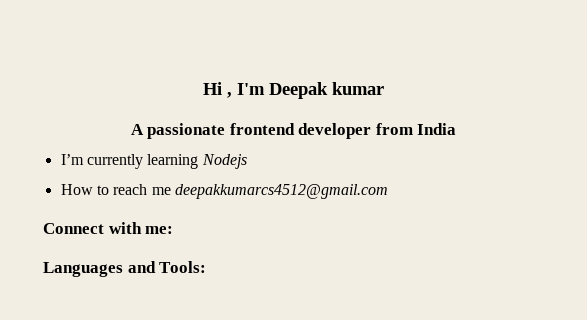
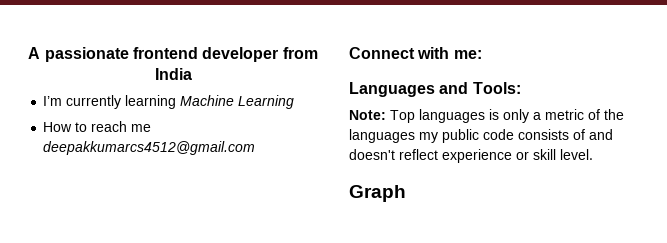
[203,82,384,99] Hi , I'm Deepak kumar // -> (28, 53) none
[201,154,247,169] Nodejs -> [180,95,295,109] Machine Learning
(207, 267) none -> [349,109,624,123] [349,129,613,143] [349,149,593,163] [349,185,406,202] // Note: Top languages is only a metric of the languages my public code consists of and doesn't reflect experience or skill level. // Graph

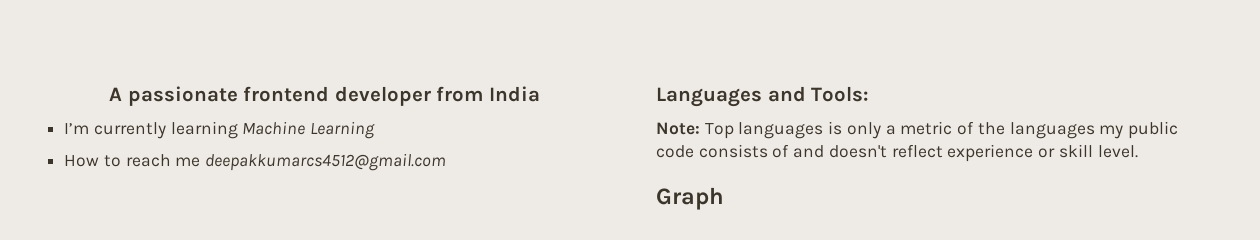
[349,47,482,59] // Connect with me: -> (447, 162) none

